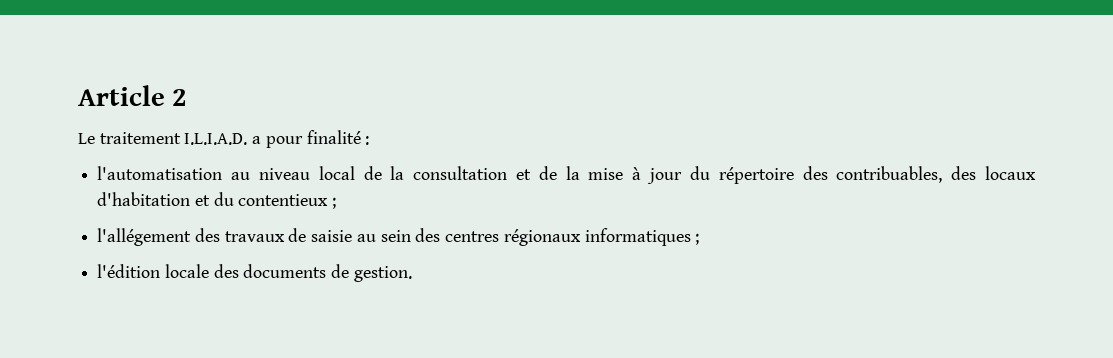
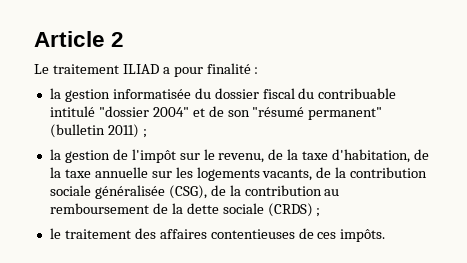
[184,133,248,145] I.L.I.A.D. -> [122,64,159,74] ILIAD
[97,166,1037,184] [97,192,337,209] [97,228,700,246] [97,264,412,282] l'automatisation au niveau local de la consultation et de la mise à jour du répertoire des contribuables, des locaux d'habitation et du contentieux ; // l'allégement des travaux de saisie au sein des centres régionaux informatiques ; // l'édition locale des documents de gestion. -> [49,88,397,102] [49,106,383,120] [49,124,147,138] [49,149,430,163] [49,167,428,181] [49,185,340,199] [49,203,321,217] [49,228,386,242] la gestion informatisée du dossier fiscal du contribuable intitulé "dossier 2004" et de son "résumé permanent" (bulletin 2011) ; // la gestion de l'impôt sur le revenu, de la taxe d'habitation, de la taxe annuelle sur les logements vacants, de la contribution sociale généralisée (CSG), de la contribution au remboursement de la dette sociale (CRDS) ; // le traitement des affaires contentieuses de ces impôts.

